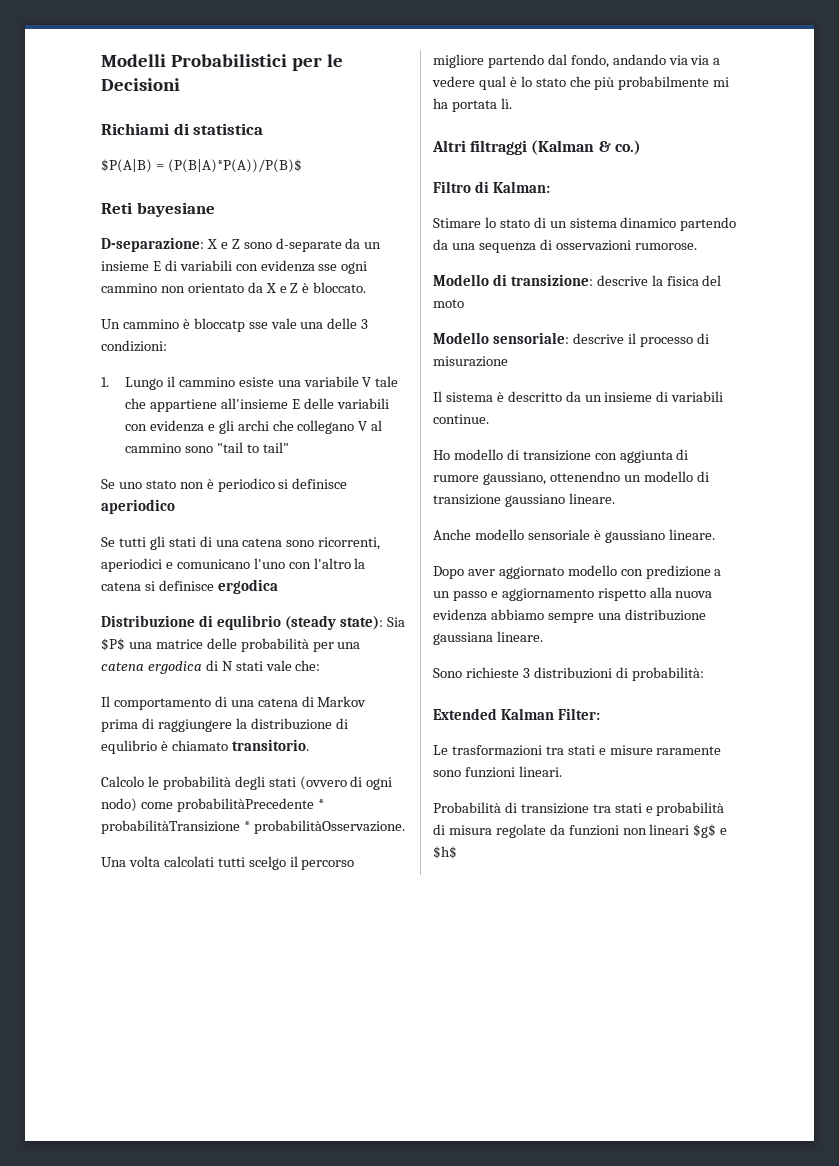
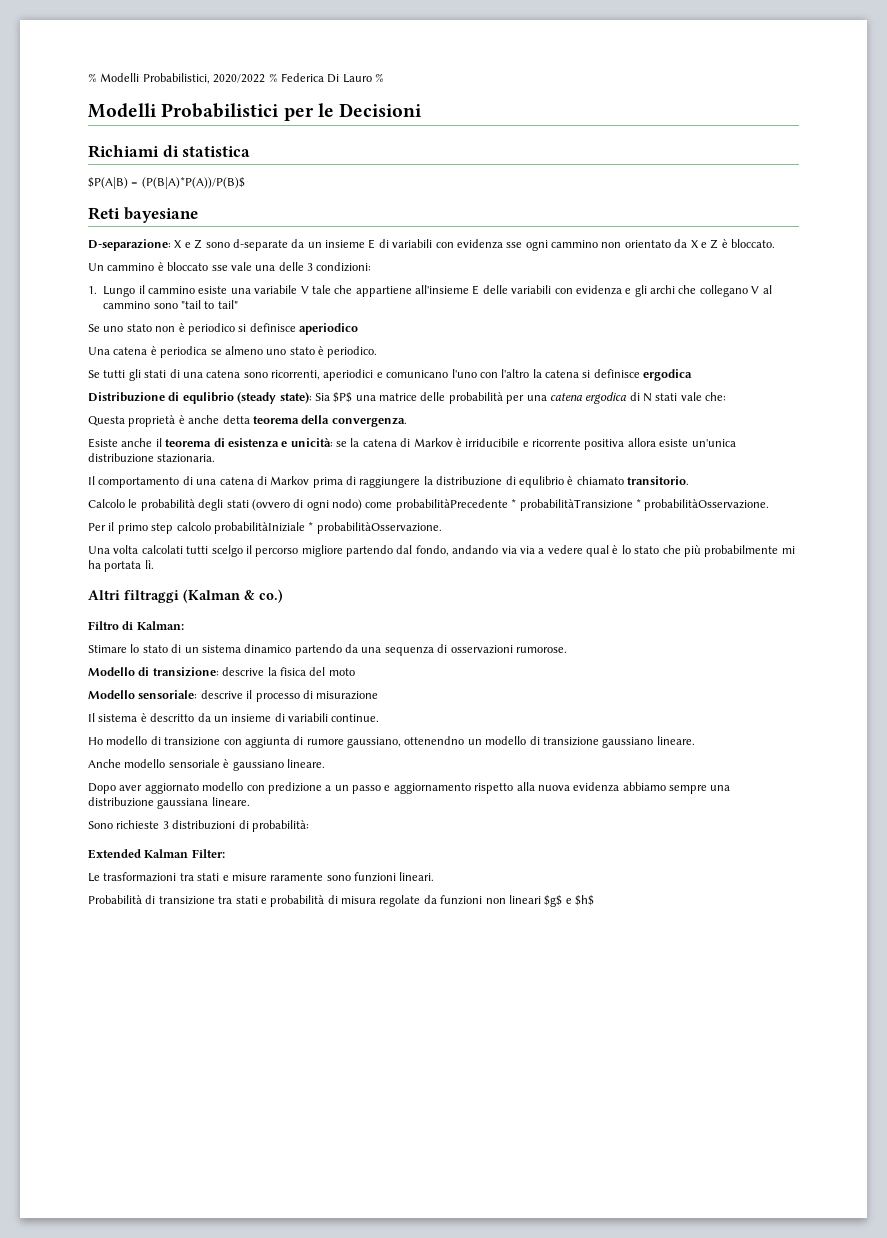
(101, 60) none -> [88,73,384,84] % Modelli Probabilistici, 2020/2022 % Federica Di Lauro % //
[193,318,245,332] bloccatp -> [167,262,209,271] bloccato
(175, 506) none -> [88,346,378,358] // Una catena è periodica se almeno uno stato è periodico.
(321, 665) none -> [88,415,407,427] [88,438,736,450] [88,453,216,463] // Questa proprietà è anche detta teorema della convergenza. // Esiste anche il teorema di esistenza e unicità: se la catena di Markov è irriducibile e ricorrente positiva allora esiste un'unica distribuzione stazionaria.
(405, 827) none -> [88,522,442,534] // Per il primo step calcolo probabilitàIniziale * probabilitàOsservazione.

